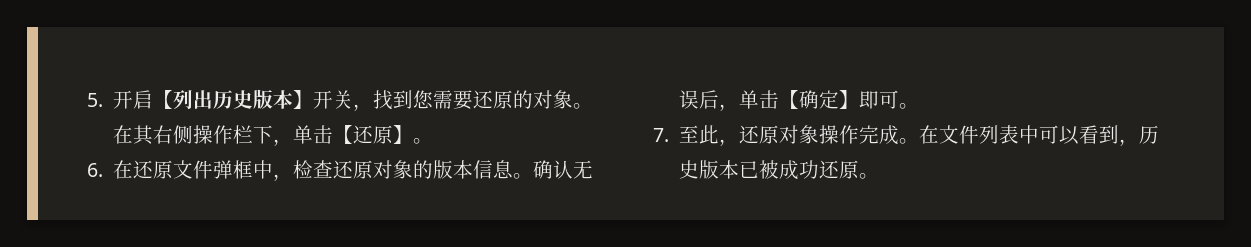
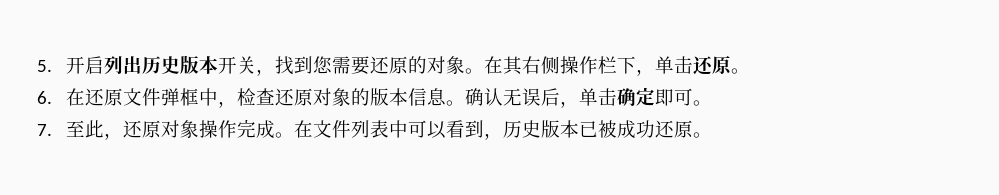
[152,90,173,109] 【 -> (104, 65) none
[292,90,313,109] 】 -> (218, 65) none
[332,125,413,144] 【还原】 -> [692,56,732,75] 还原
[778,90,859,109] 【确定】 -> [616,87,655,106] 确定

